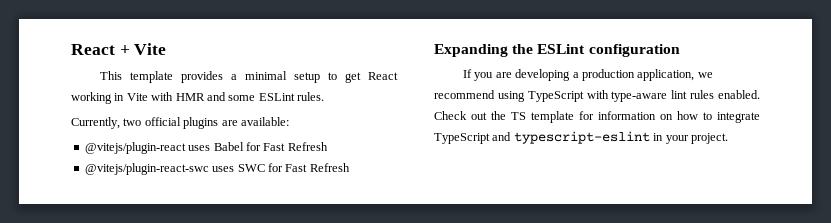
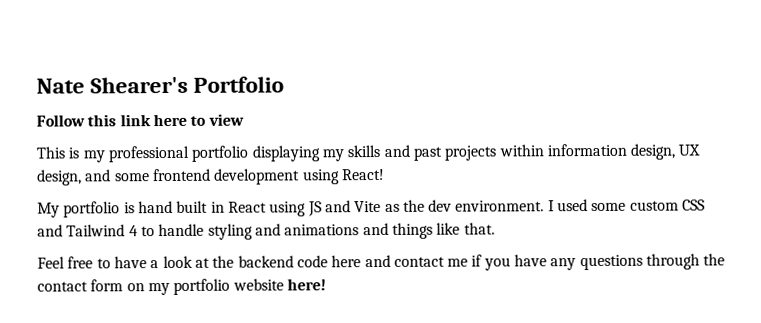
[71,43,167,55] [100,71,398,83] [71,92,324,104] [71,117,289,129] [84,142,328,154] [84,163,350,175] [434,44,680,57] [463,69,713,81] [434,90,760,102] [434,111,760,123] [434,131,728,144] React + Vite // This template provides a minimal setup to get React working in Vite with HMR and some ESLint rules. // Currently, two official plugins are available: // @vitejs/plugin-react uses Babel for Fast Refresh // @vitejs/plugin-react-swc uses SWC for Fast Refresh // Expanding the ESLint configuration // If you are developing a production application, we recommend using TypeScript with type-aware lint rules enabled. Check out the TS template for information on how to integrate TypeScript and typescript-eslint in your project. -> [36,76,285,94] [36,113,244,127] [36,143,701,163] [37,168,385,186] [37,199,706,218] [37,222,495,240] [37,253,726,271] [37,278,326,296] Nate Shearer's Portfolio // Follow this link here to view // This is my professional portfolio displaying my skills and past projects within information design, UX design, and some frontend development using React! // My portfolio is hand built in React using JS and Vite as the dev environment. I used some custom CSS and Tailwind 4 to handle styling and animations and things like that. // Feel free to have a look at the backend code here and contact me if you have any questions through the contact form on my portfolio website here!

